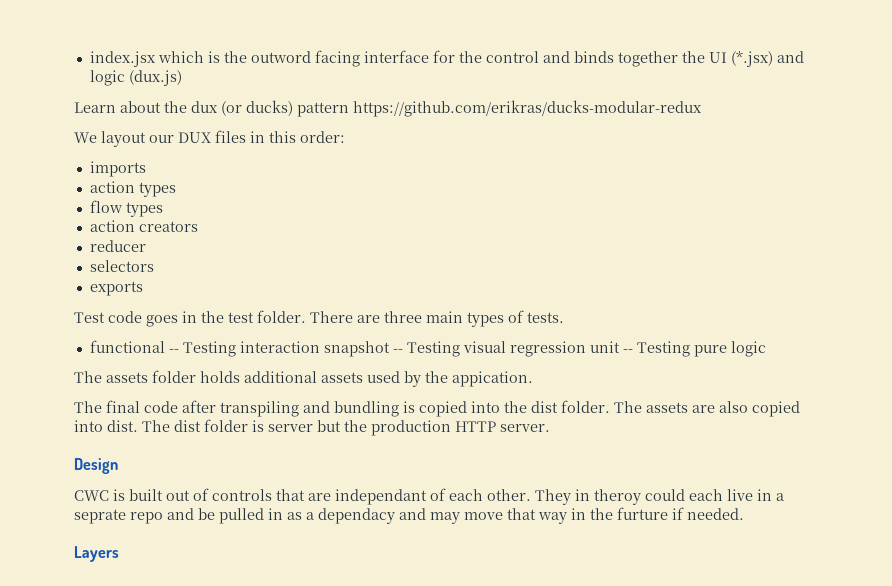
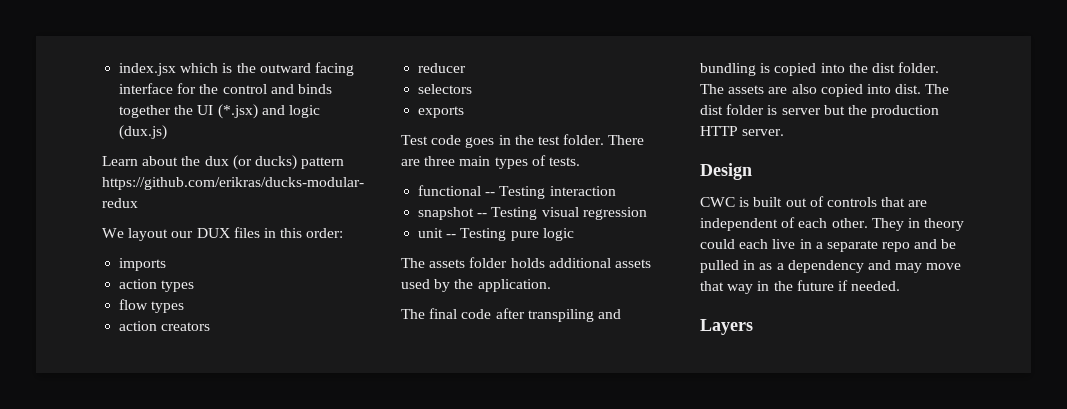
[250,51,311,63] outword -> [259,63,311,73] outward
(320, 347) none -> (616, 191) //
(586, 349) none -> (647, 213) //
[452,371,533,387] appication. -> [477,279,551,292] application.
[335,489,427,505] independant -> [700,218,778,231] independent
[594,489,641,505] theroy -> [924,218,965,231] theory
[74,509,126,524] seprate -> [826,240,878,252] separate
[318,508,395,524] dependacy -> [787,260,864,273] dependency
[617,507,668,520] furture -> [796,280,834,291] future

